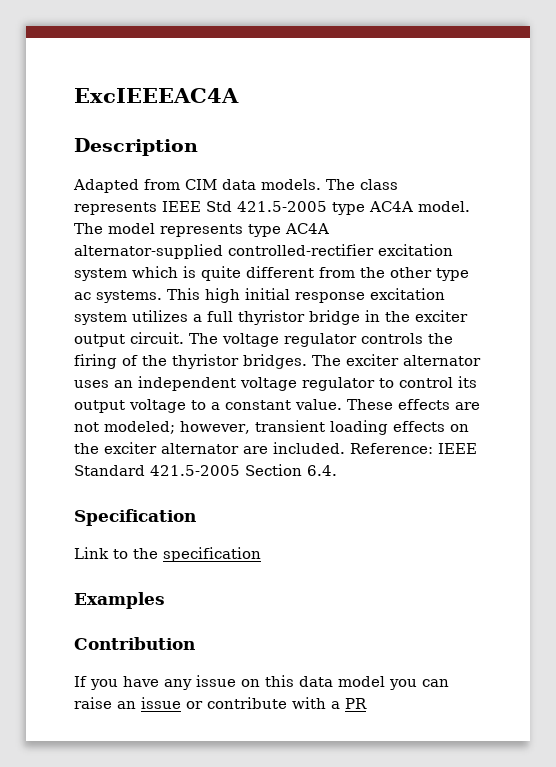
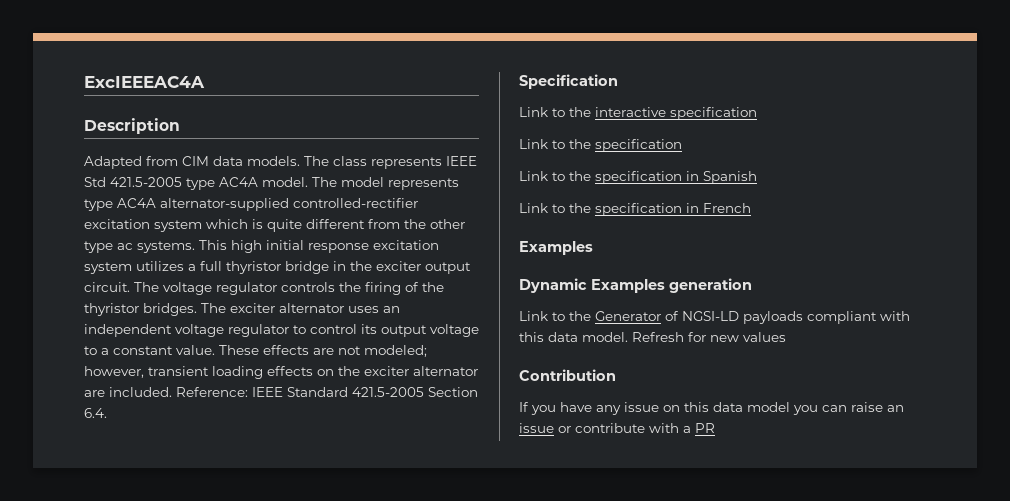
[163,547,261,562] [74,592,165,609] specification // Examples -> [595,107,757,120] [519,139,682,152] [519,171,757,184] [519,203,751,216] [519,241,593,255] [519,278,752,293] [519,311,910,324] [519,332,786,342] interactive specification // Link to the specification // Link to the specification in Spanish // Link to the specification in French // Examples // Dynamic Examples generation // Link to the Generator of NGSI-LD payloads compliant with this data model. Refresh for new values

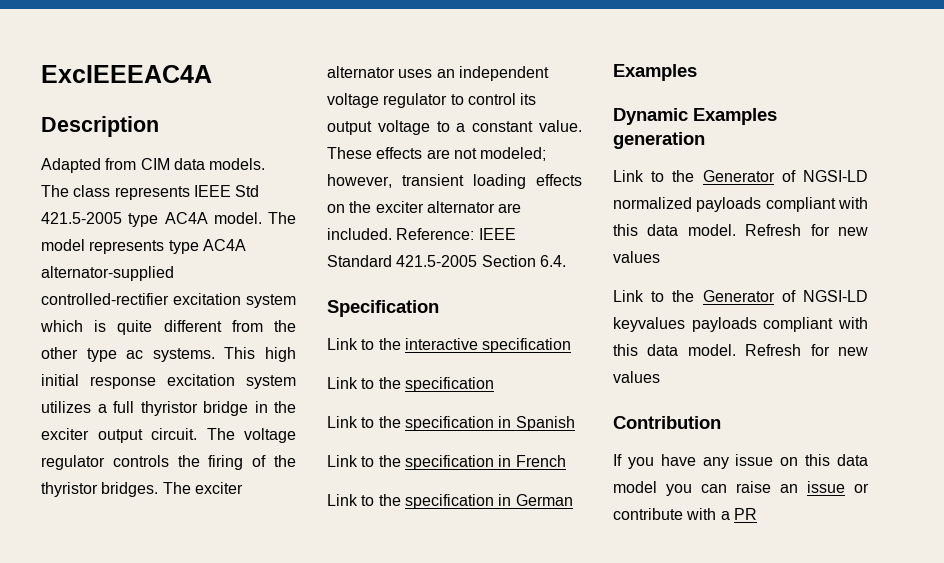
(751, 208) none -> [327,494,573,509] // Link to the specification in German
(739, 316) none -> [613,197,868,212] [613,224,868,236] [613,251,660,263] [613,290,868,302] [613,317,685,332] normalized payloads compliant with this data model. Refresh for new values // Link to the Generator of NGSI-LD keyvalues

